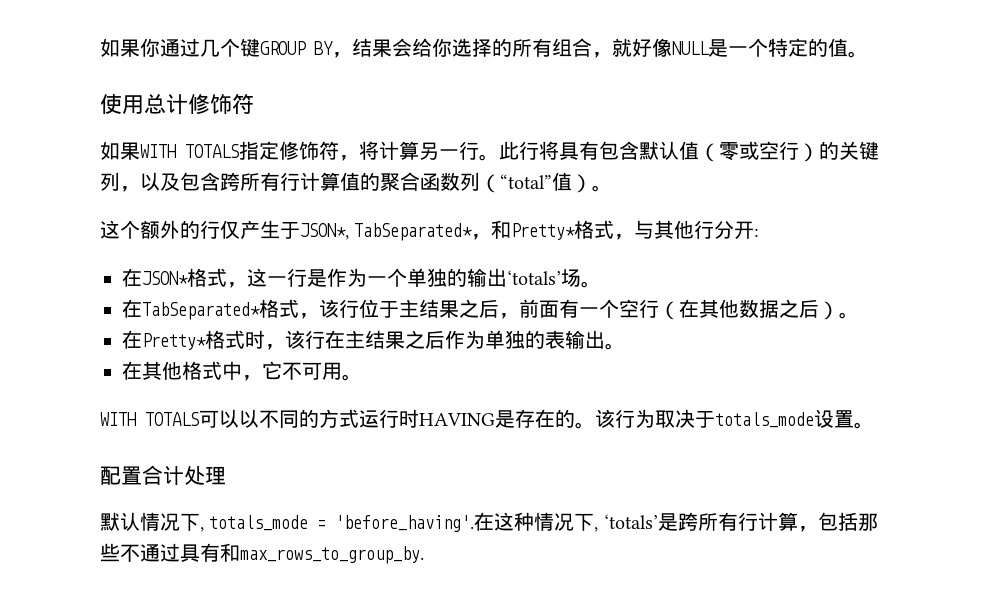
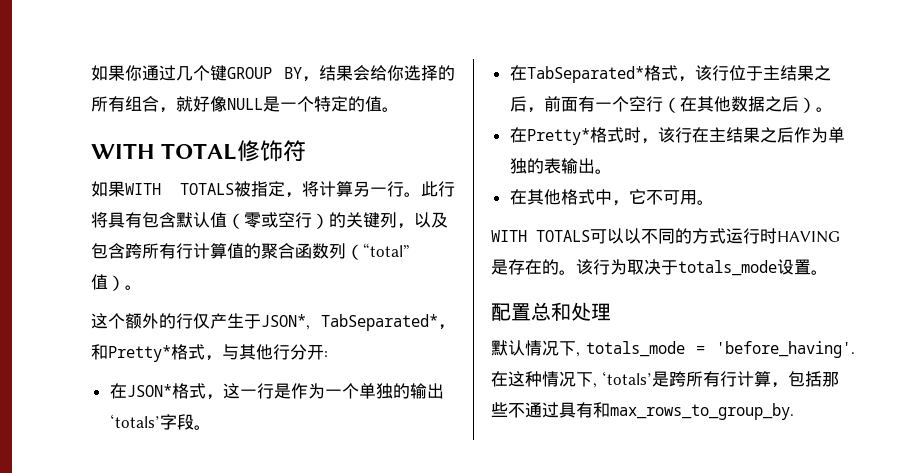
[100,94,188,115] 使用总计 -> [91,143,238,160] WITH TOTAL
[239,141,339,160] 指定修饰符 -> [234,181,285,197] 被指定
[561,269,581,287] 场 -> [159,414,194,430] 字段
[142,465,184,486] 合计 -> [531,302,571,321] 总和

